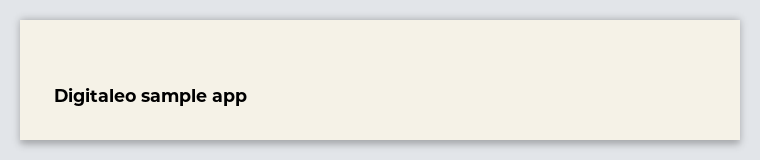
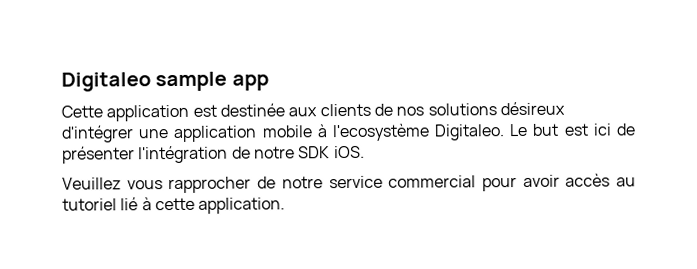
(247, 99) none -> [61,101,565,122] [61,123,636,143] [62,145,365,164] [62,173,636,194] [62,197,286,214] // Cette application est destinée aux clients de nos solutions désireux d'intégrer une application mobile à l'ecosystème Digitaleo. Le but est ici de présenter l'intégration de notre SDK iOS. // Veuillez vous rapprocher de notre service commercial pour avoir accès au tutoriel lié à cette application.

